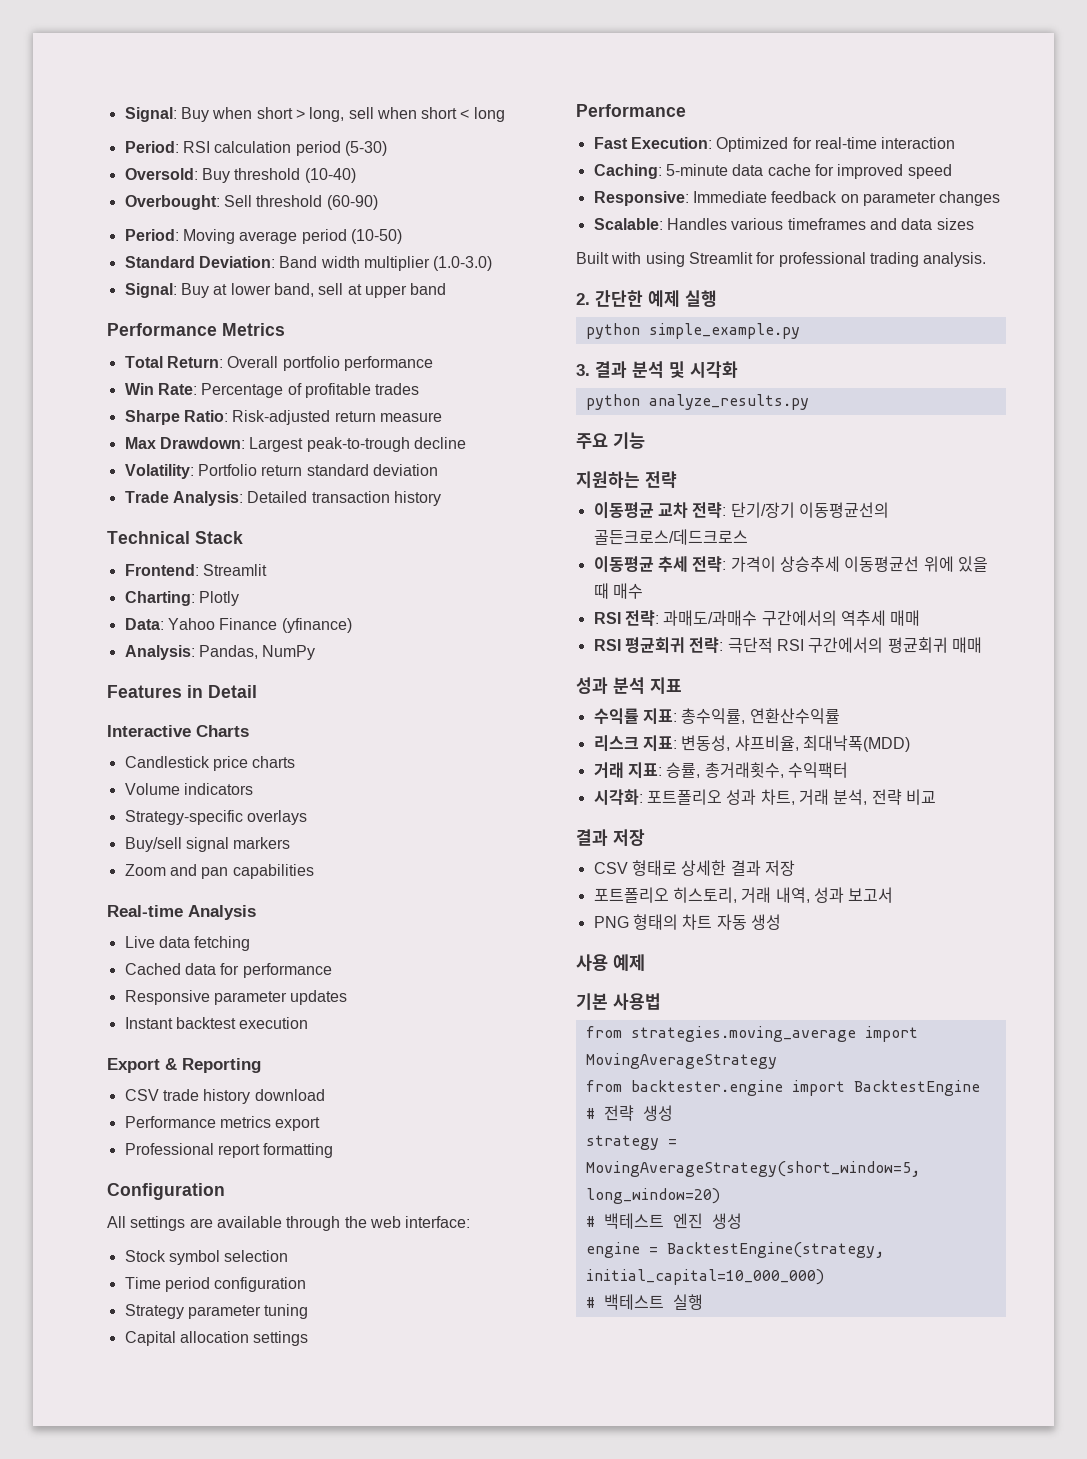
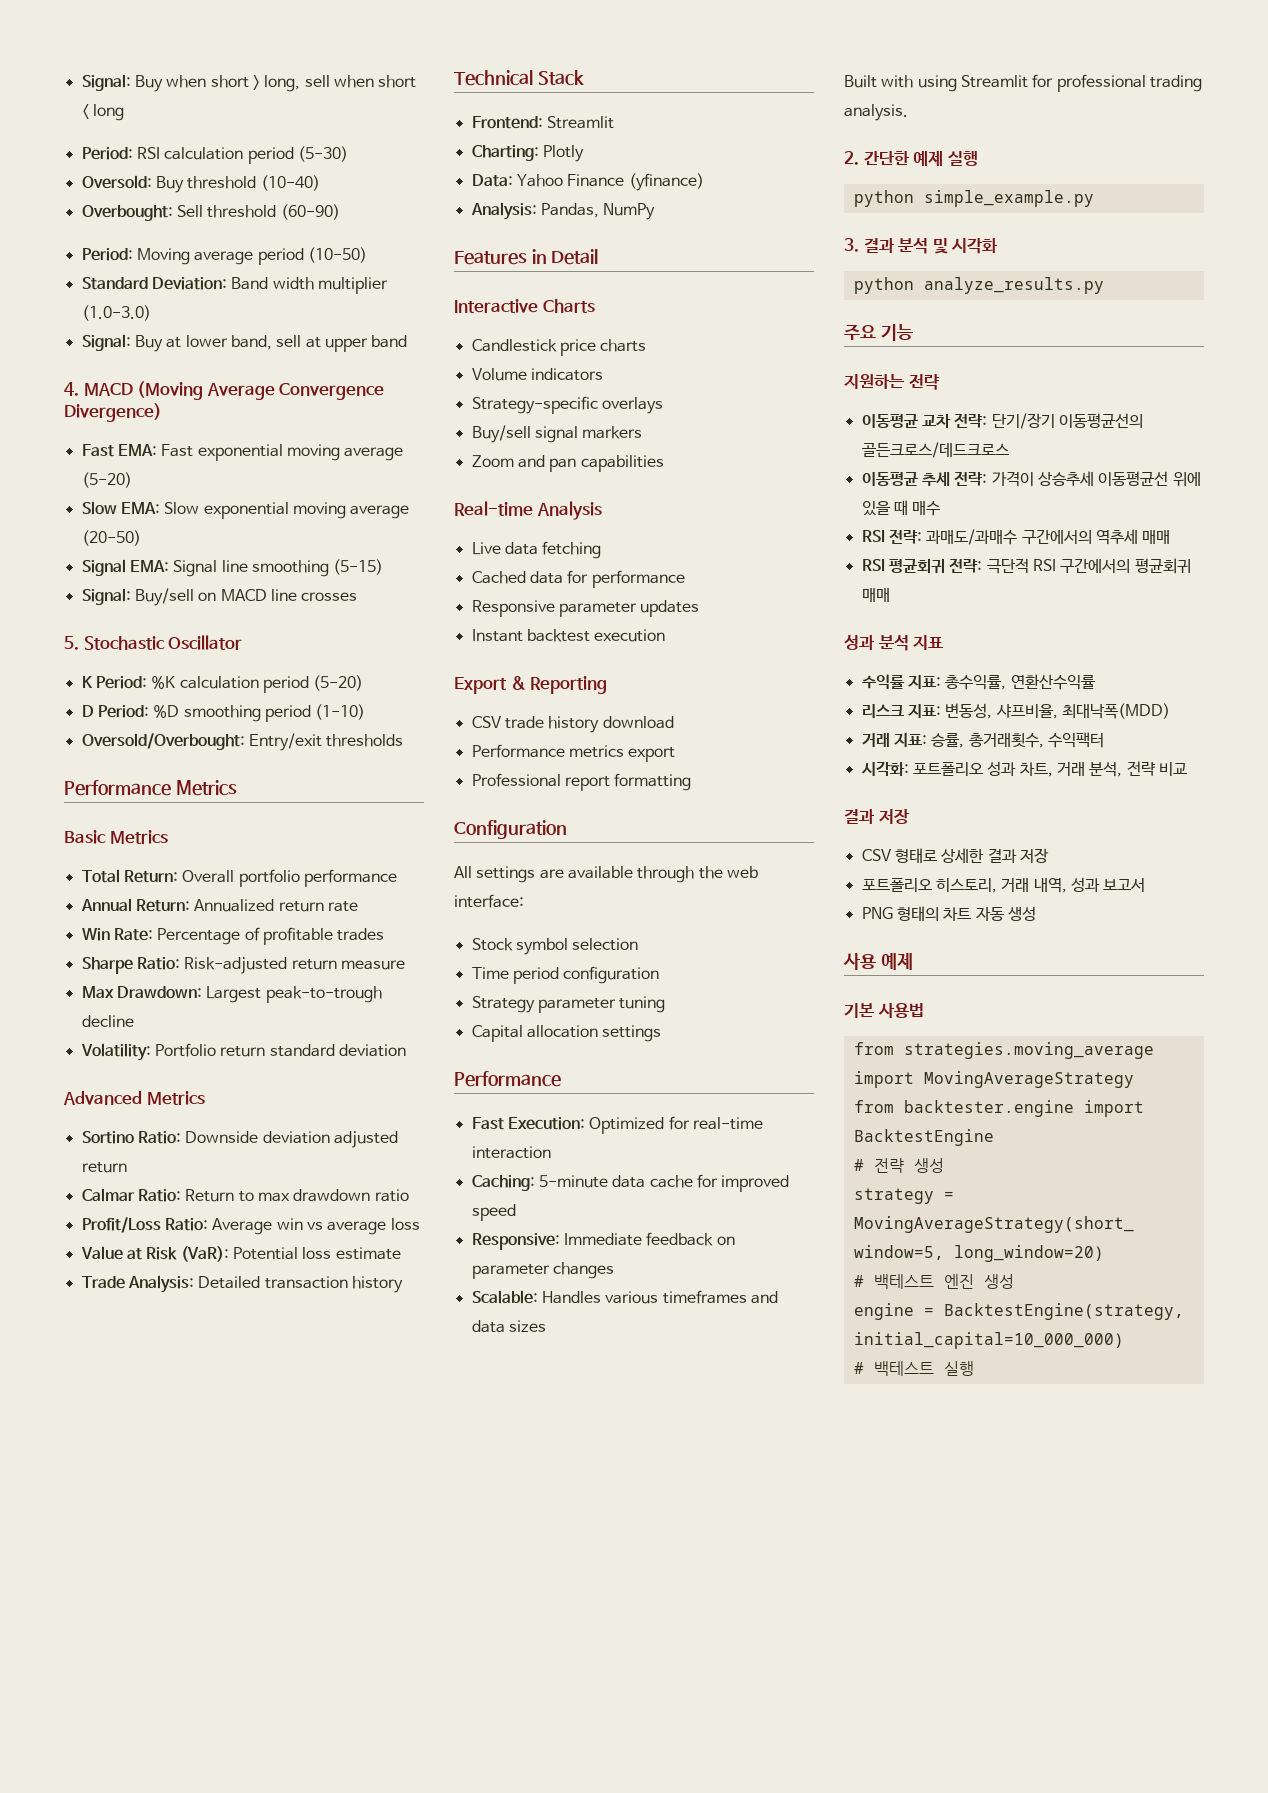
(447, 289) none -> [64,381,385,400] [64,403,162,422] [81,444,404,461] [81,472,132,488] [81,501,410,519] [81,530,141,546] [81,559,384,577] [81,588,358,606] [64,635,243,650] [81,675,364,693] [81,704,366,722] [81,733,404,751] // 4. MACD (Moving Average Convergence Divergence) // Fast EMA: Fast exponential moving average (5-20) // Slow EMA: Slow exponential moving average (20-50) // Signal EMA: Signal line smoothing (5-15) // Signal: Buy/sell on MACD line crosses // 5. Stochastic Oscillator // K Period: %K calculation period (5-20) // D Period: %D smoothing period (1-10) // Oversold/Overbought: Entry/exit thresholds
(285, 329) none -> [64,830,168,844] // Basic Metrics
(433, 363) none -> [80,898,358,912] // Annual Return: Annualized return rate
(438, 470) none -> [63,1091,205,1105] [81,1131,398,1148] [81,1162,127,1173] [81,1188,409,1202] [81,1217,420,1235] [80,1246,401,1262] // Advanced Metrics // Sortino Ratio: Downside deviation adjusted return // Calmar Ratio: Return to max drawdown ratio // Profit/Loss Ratio: Average win vs average loss // Value at Risk (VaR): Potential loss estimate

